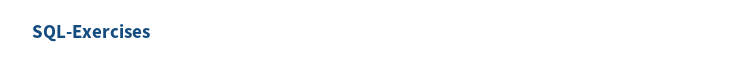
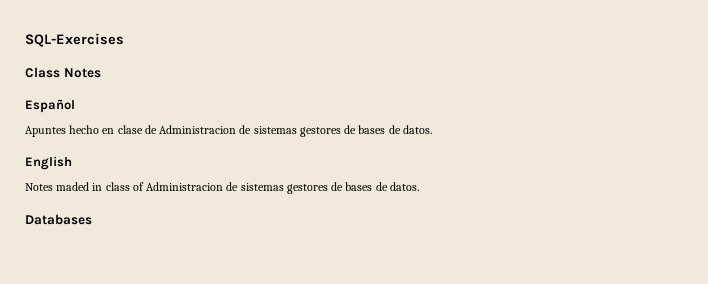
(150, 33) none -> [25,67,101,78] [25,99,75,113] [25,125,432,137] [25,156,72,170] [25,182,419,194] [25,214,92,225] // Class Notes // Español // Apuntes hecho en clase de Administracion de sistemas gestores de bases de datos. // English // Notes maded in class of Administracion de sistemas gestores de bases de datos. // Databases

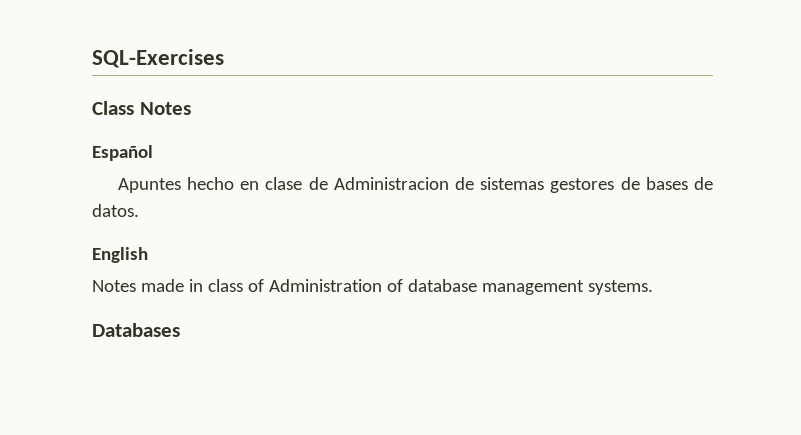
[56,182,90,191] maded -> [140,279,184,292] made
[146,182,419,194] Administracion de sistemas gestores de bases de datos. -> [268,279,653,295] Administration of database management systems.

